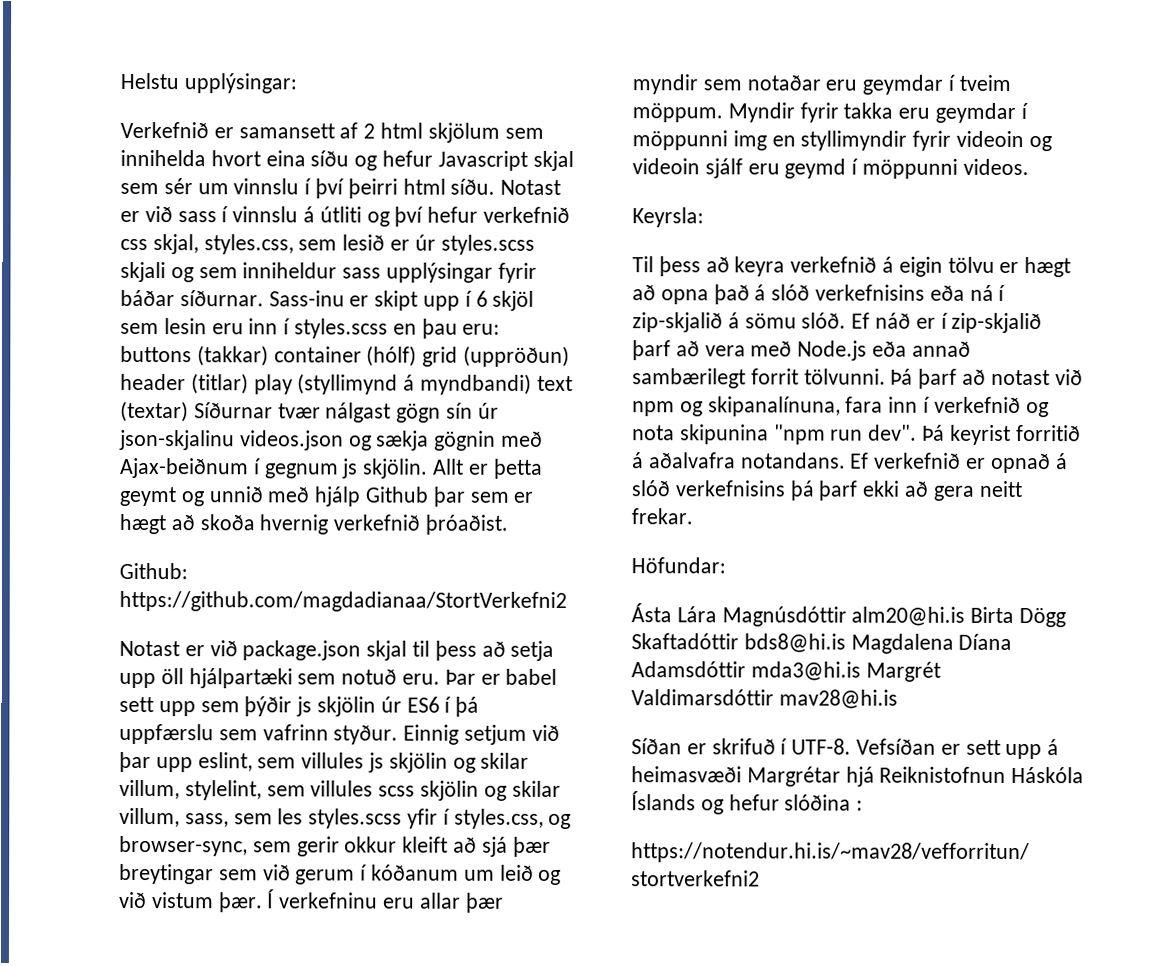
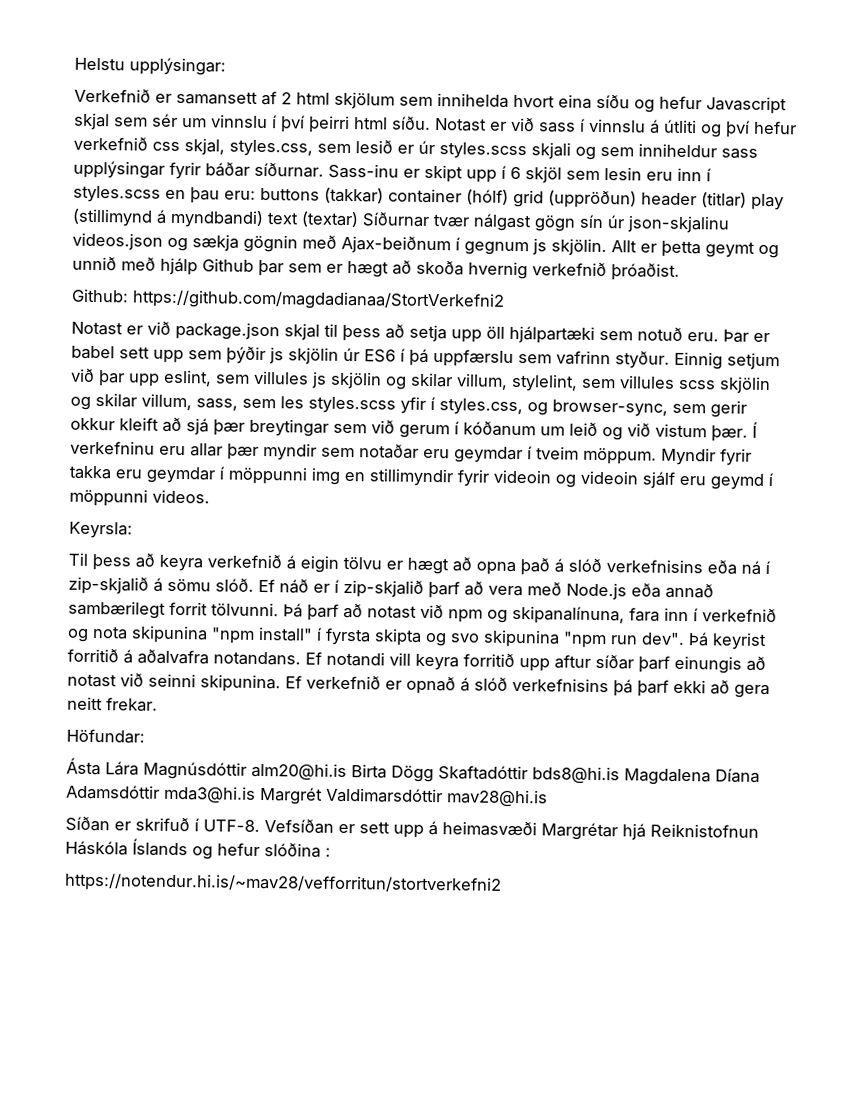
[297,373,399,395] (styllimynd -> [72,208,153,227] (stillimynd
[800,130,908,151] styllimyndir -> [369,468,453,487] stillimyndir
(826, 434) none -> [258,626,607,649] install" í fyrsta skipta og svo skipunina "npm
(870, 460) none -> [326,651,766,674] [67,672,302,693] notandi vill keyra forritið upp aftur síðar þarf einungis að notast við seinni skipunina. Ef

